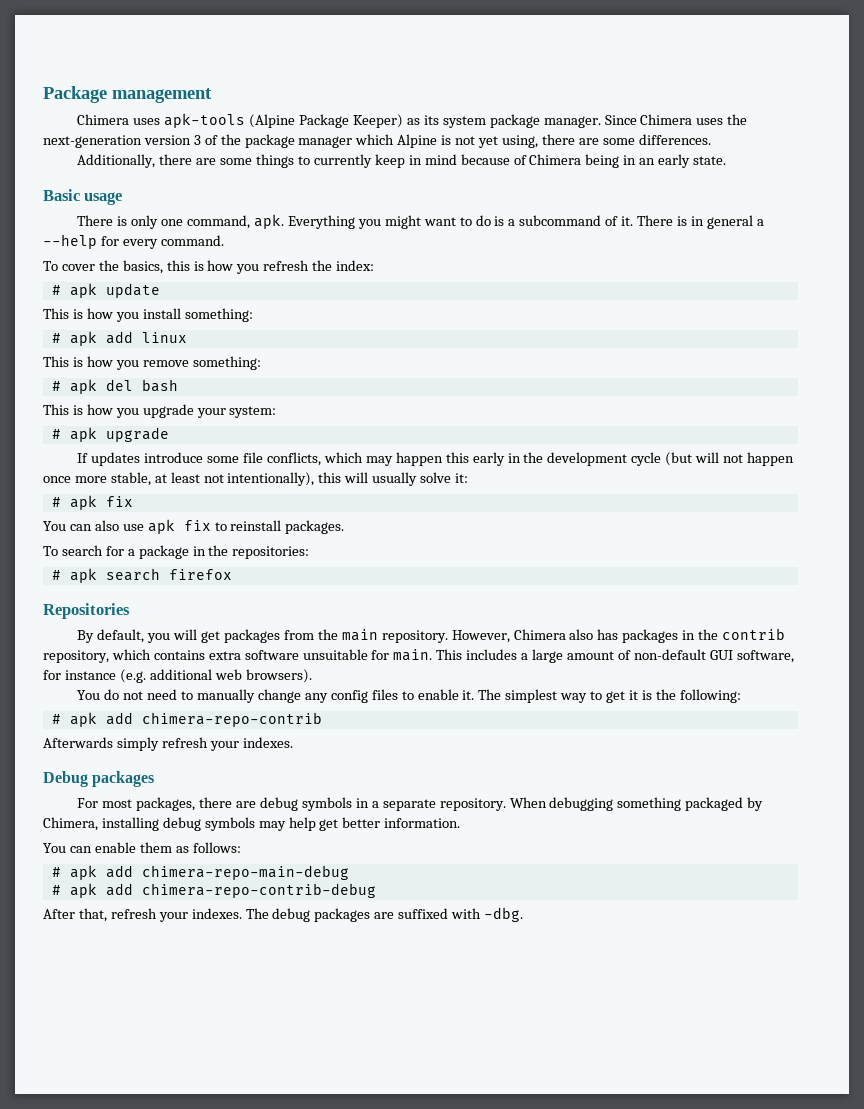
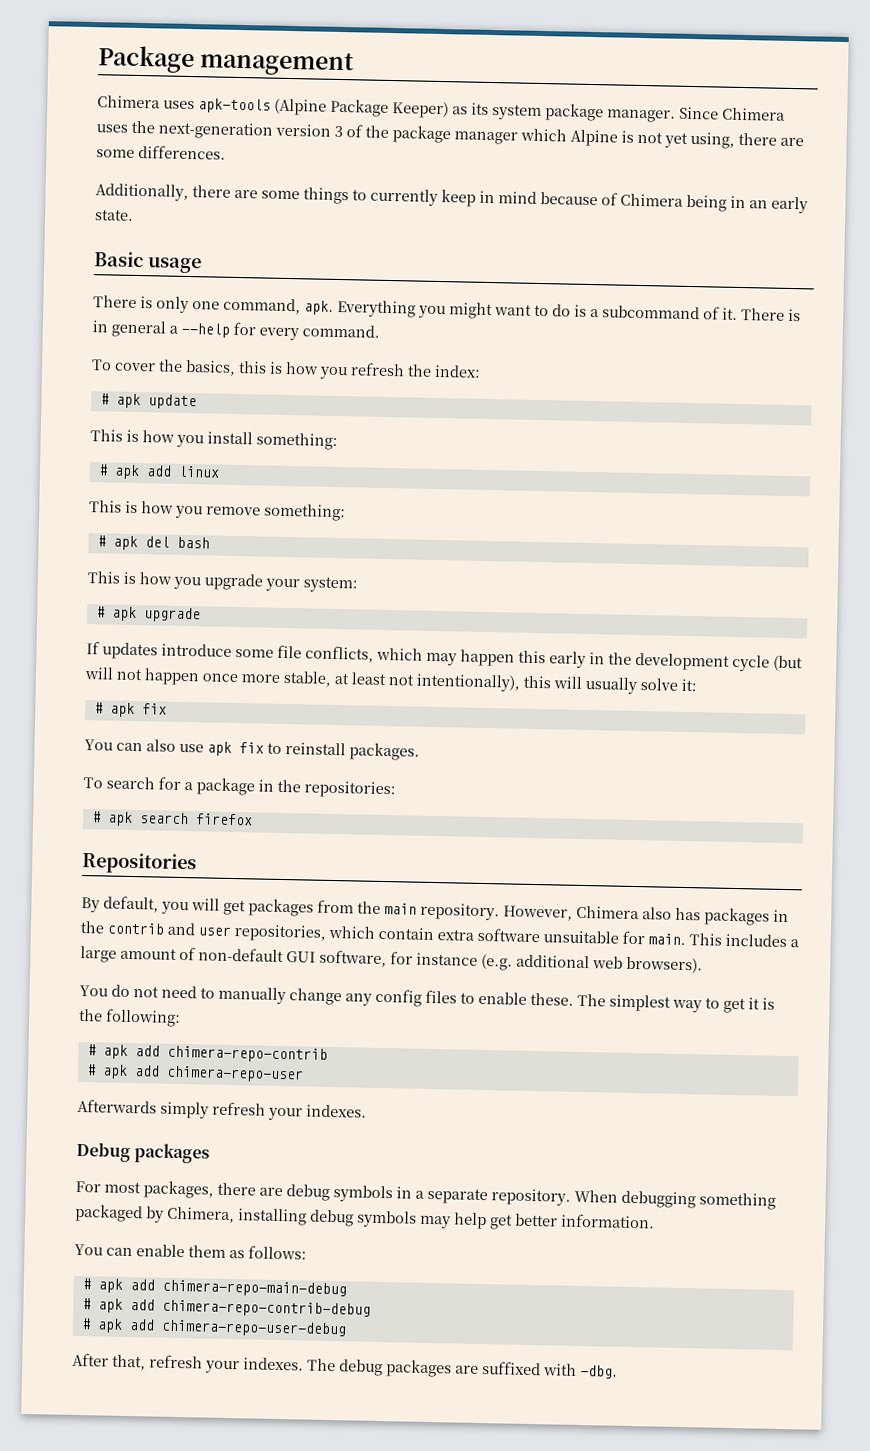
[43,649,205,663] repository, which contains -> [167,922,434,942] and user repositories, which contain
[462,690,475,700] it. -> [530,992,574,1006] these.
(322, 719) none -> [85,1064,304,1083] // # apk add chimera-repo-user
(376, 890) none -> [80,1318,347,1338] // # apk add chimera-repo-user-debug

